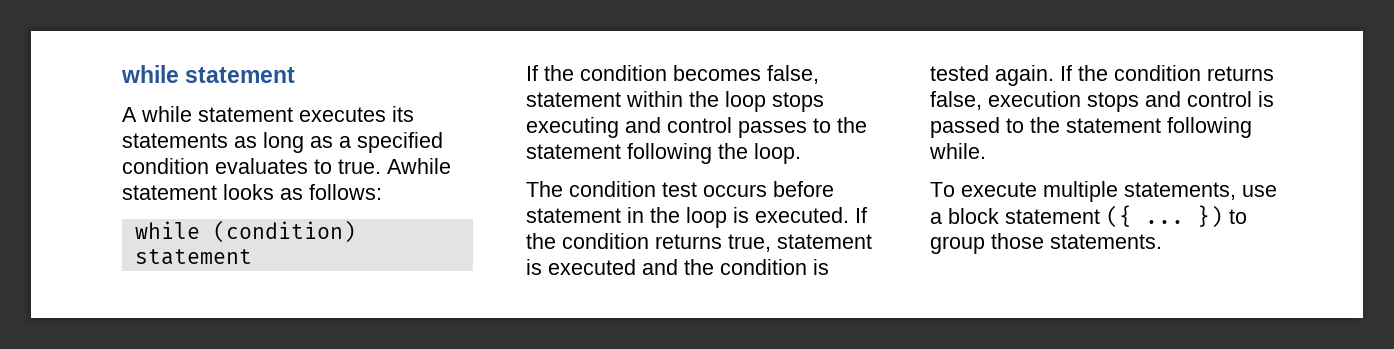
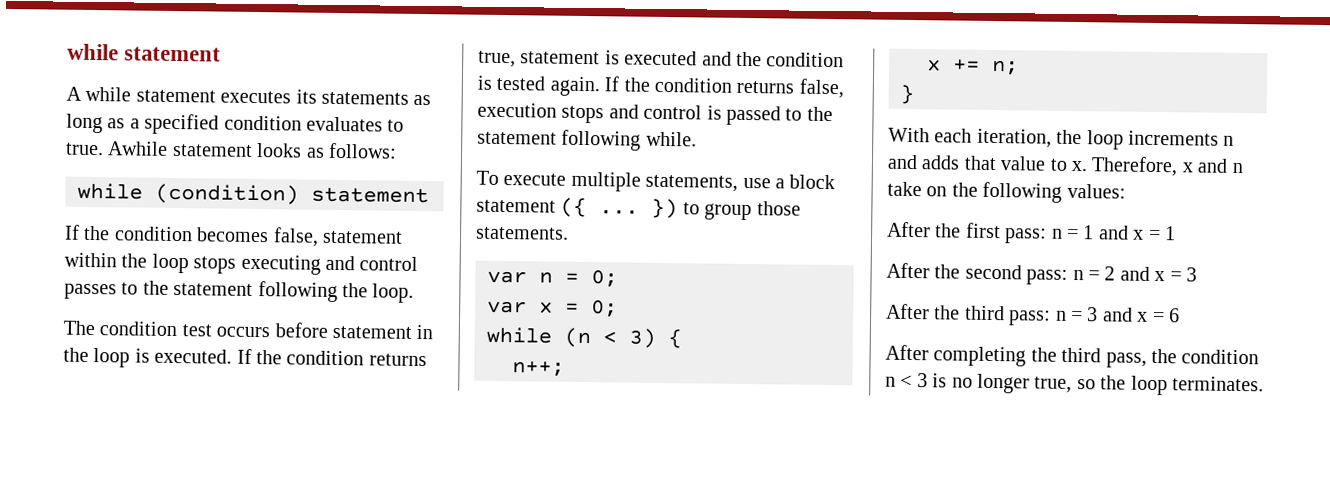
(1162, 241) none -> [487,270,618,288] [487,300,618,318] [486,326,682,349] [512,360,565,377] [927,58,1019,76] [900,84,914,105] [888,127,1235,150] [887,154,1243,177] [887,181,1126,203] [887,221,1176,244] [886,262,1197,285] [886,303,1180,326] [885,344,1260,368] [885,373,1264,396] // var n = 0; // var x = 0; // while (n < 3) { // n++; // x += n; // } // With each iteration, the loop increments n and adds that value to x. Therefore, x and n take on the following values: // After the first pass: n = 1 and x = 1 // After the second pass: n = 2 and x = 3 // After the third pass: n = 3 and x = 6 // After completing the third pass, the condition n < 3 is no longer true, so the loop terminates.

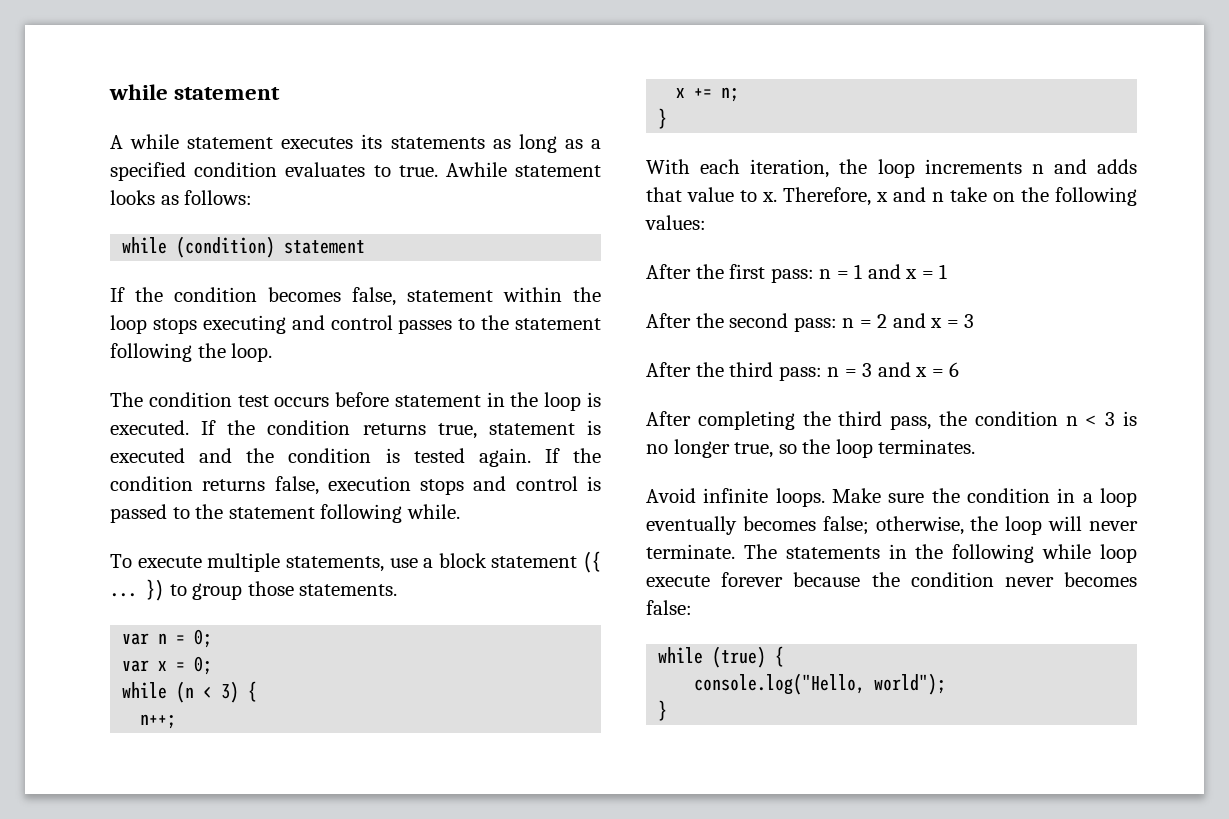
(1264, 384) none -> [646,488,1137,507] [646,516,1138,535] [646,544,1137,563] [646,572,1137,587] [646,600,692,615] [658,646,785,668] [694,673,947,695] [658,700,668,721] // Avoid infinite loops. Make sure the condition in a loop eventually becomes false; otherwise, the loop will never terminate. The statements in the following while loop execute forever because the condition never becomes false: // while (true) { // console.log("Hello, world"); // }

